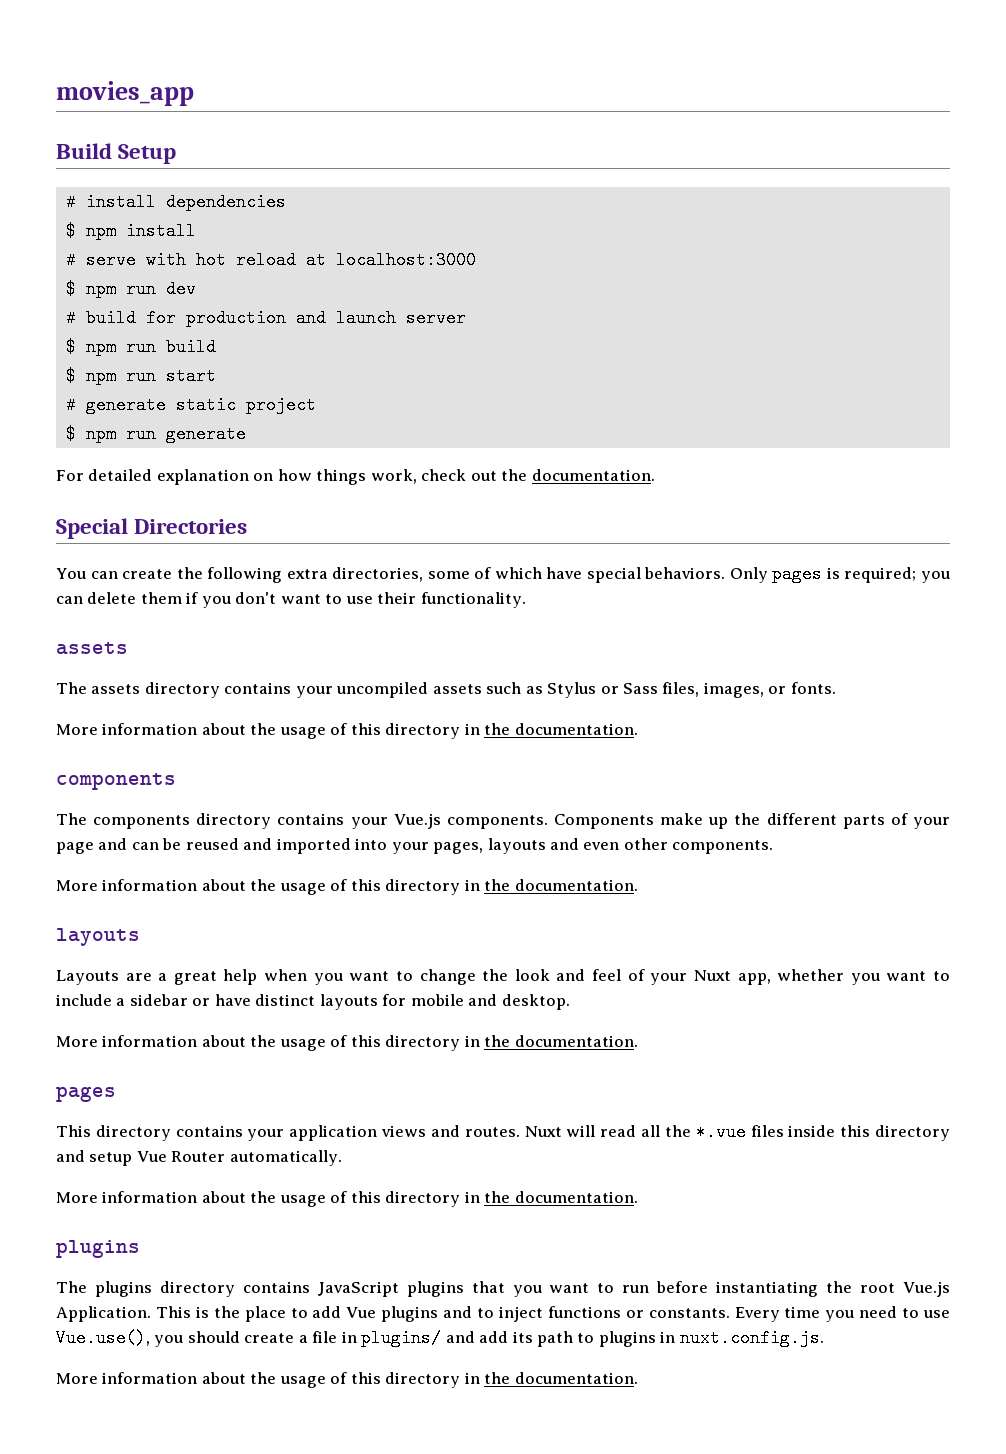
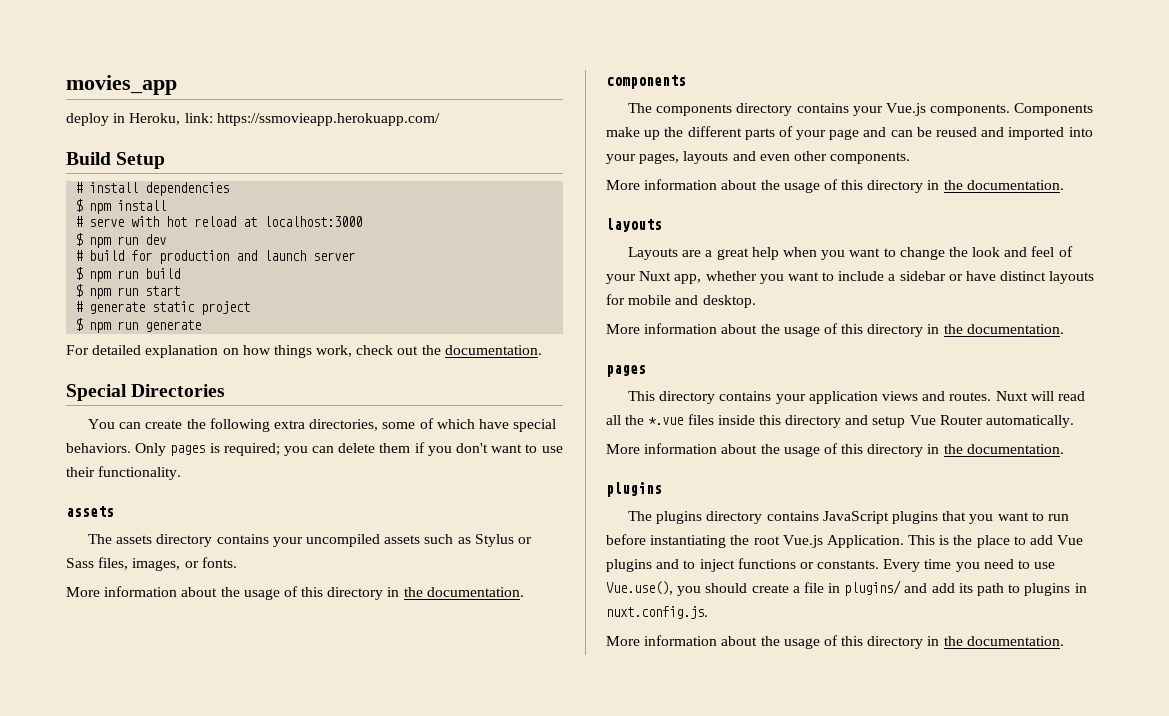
(194, 93) none -> [66,113,440,126] // deploy in Heroku, link: https://ssmovieapp.herokuapp.com/

